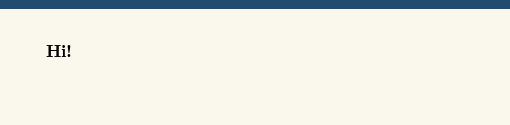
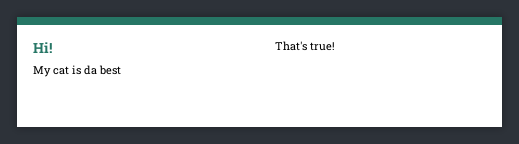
(72, 51) none -> [33,65,121,77] [275,41,335,51] // My cat is da best // That's true!

